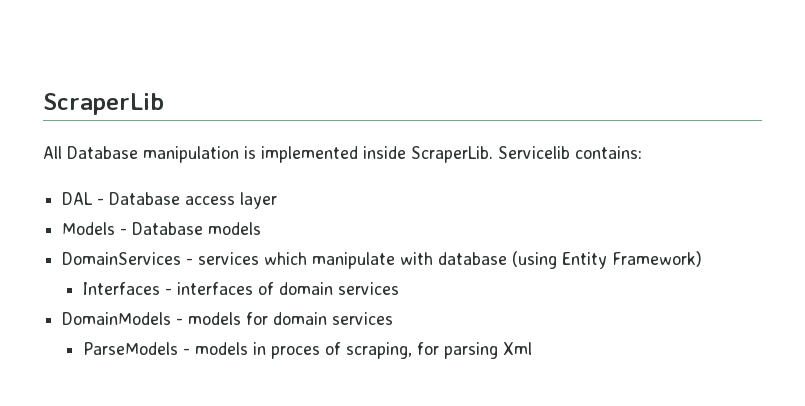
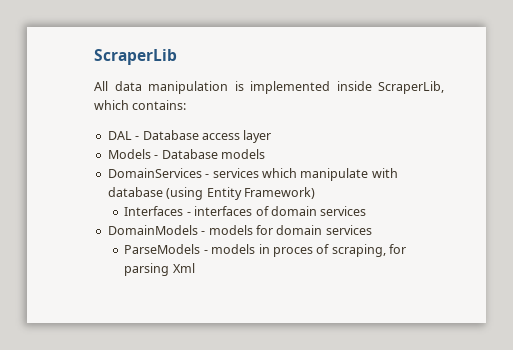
[67,146,138,159] Database -> [114,81,142,91] data
[411,146,570,163] ScraperLib. Servicelib -> [378,81,444,94] [94,100,129,110] ScraperLib, which

